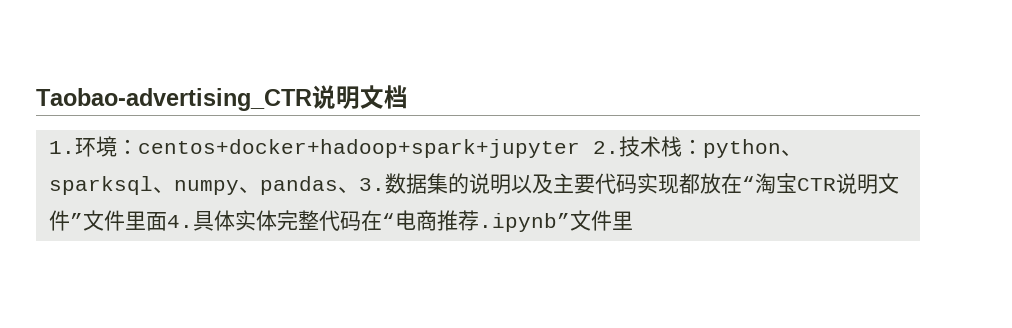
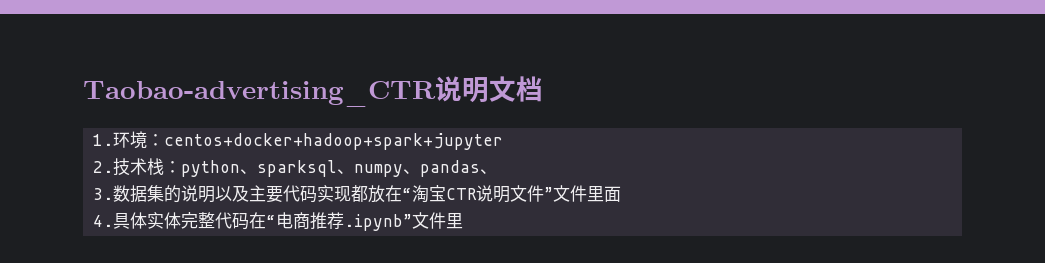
(580, 148) none -> (504, 141) //
(359, 190) none -> (498, 171) //
(167, 221) none -> (622, 194) //

